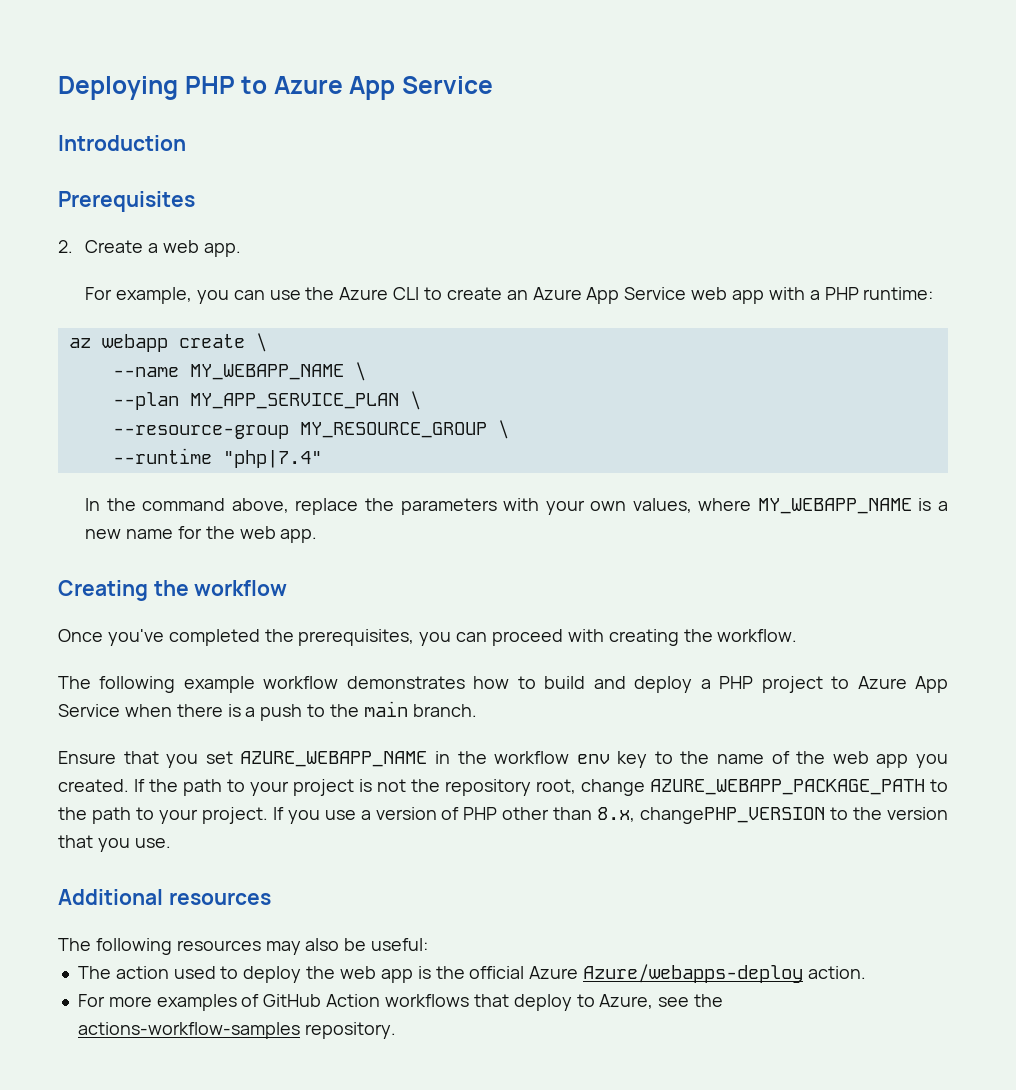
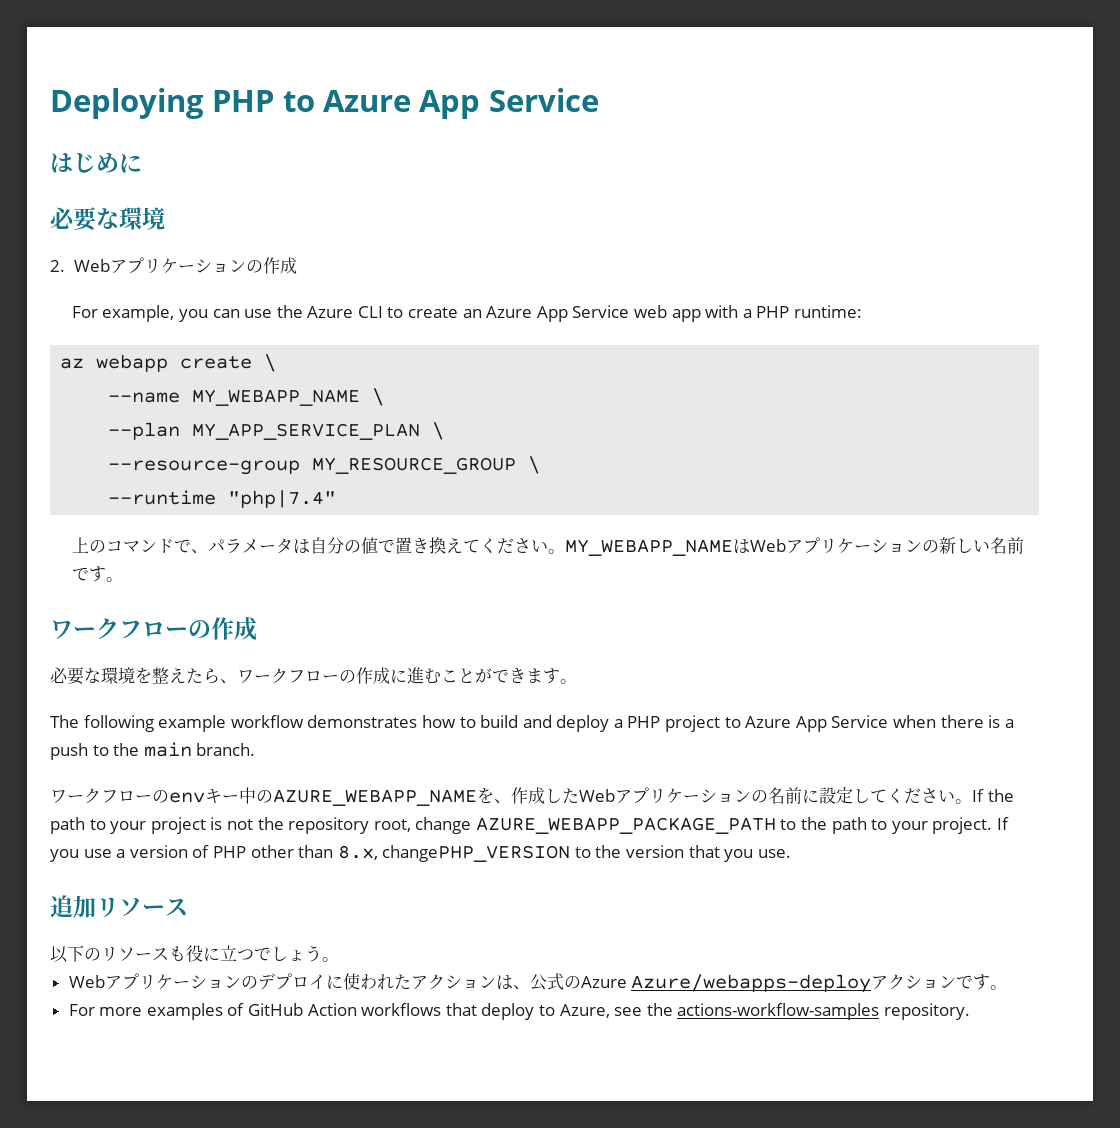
[58,135,186,151] [58,191,195,212] [58,240,241,257] Introduction // Prerequisites // 2. Create a web app. -> [50,152,142,173] [50,207,165,231] [50,257,297,274] はじめに // 必要な環境 // 2. Webアプリケーションの作成
[85,498,948,515] [85,526,318,543] [58,580,288,601] [58,629,798,646] In the command above, replace the parameters with your own values, where MY_WEBAPP_NAME is a new name for the web app. // Creating the workflow // Once you've completed the prerequisites, you can proceed with creating the workflow. -> [71,537,1024,556] [71,566,123,582] [50,617,257,641] [50,667,577,685] 上のコマンドで、パラメータは自分の値で置き換えてください。MY_WEBAPP_NAMEはWebアプリケーションの新しい名前です。 // ワークフローの作成 // 必要な環境を整えたら、ワークフローの作成に進むことができます。
[58,751,949,768] [58,779,129,792] Ensure that you set AZURE_WEBAPP_NAME in the workflow env key to the name of the web app you created. -> [50,787,972,806] ワークフローのenvキー中のAZURE_WEBAPP_NAMEを、作成したWebアプリケーションの名前に設定してください。
[58,889,271,905] [58,938,429,955] [77,964,866,983] Additional resources // The following resources may also be useful: // The action used to deploy the web app is the official Azure Azure/webapps-deploy action. -> [50,895,188,918] [50,945,339,963] [68,973,1008,993] 追加リソース // 以下のリソースも役に立つでしょう。 // Webアプリケーションのデプロイに使われたアクションは、公式のAzure Azure/webapps-deployアクションです。

